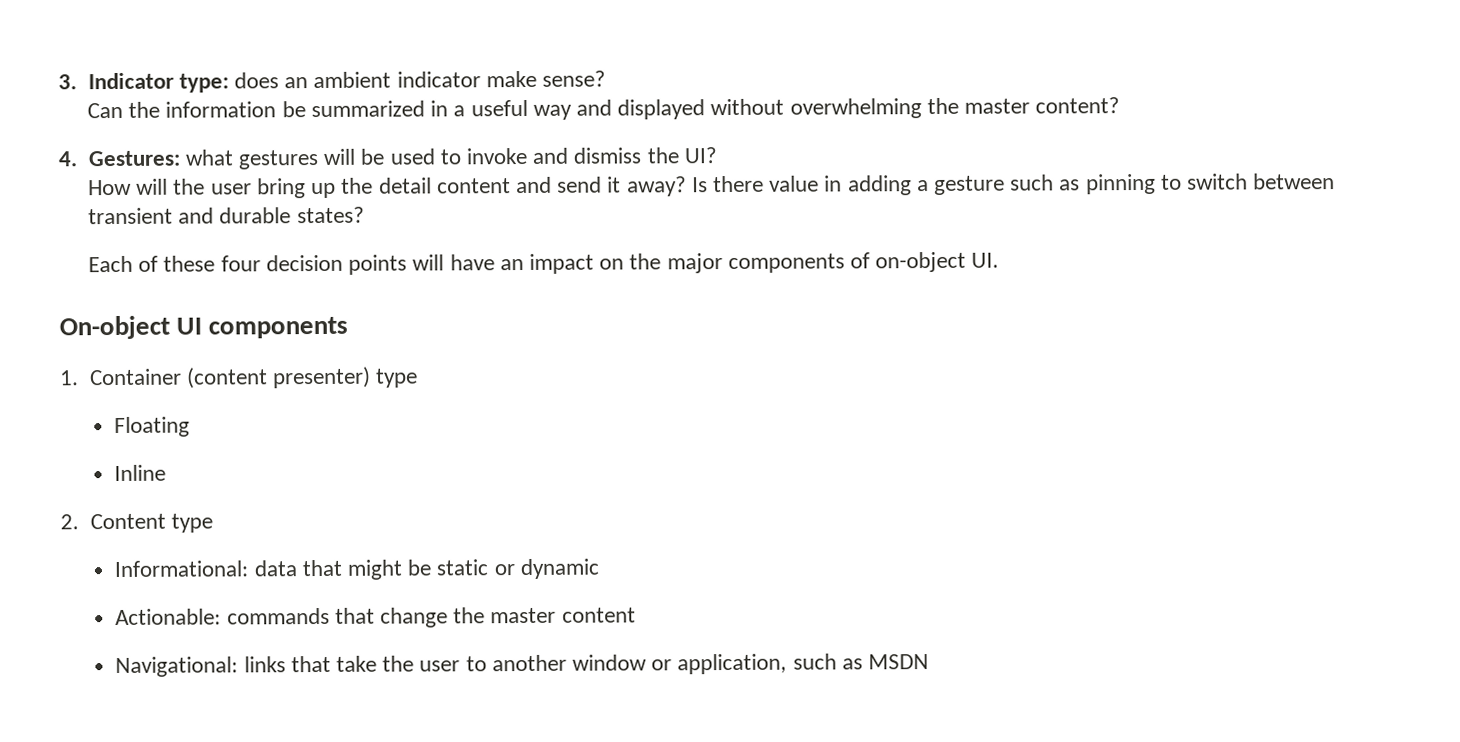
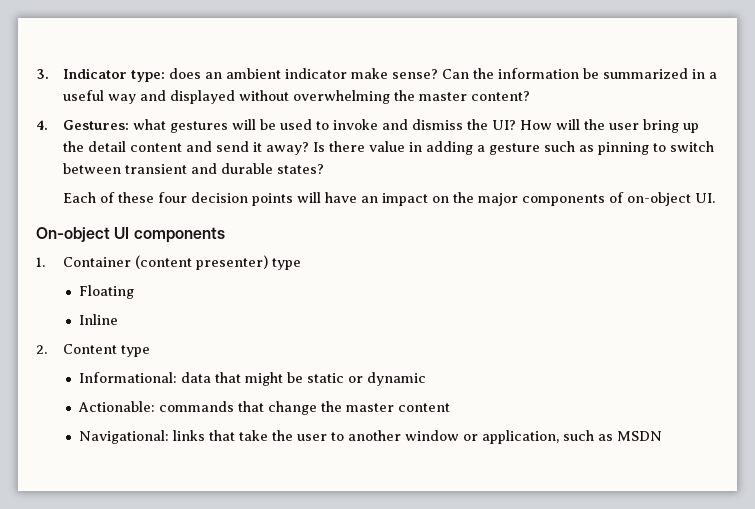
(606, 78) // -> (439, 74) none
(717, 155) // -> (517, 125) none

